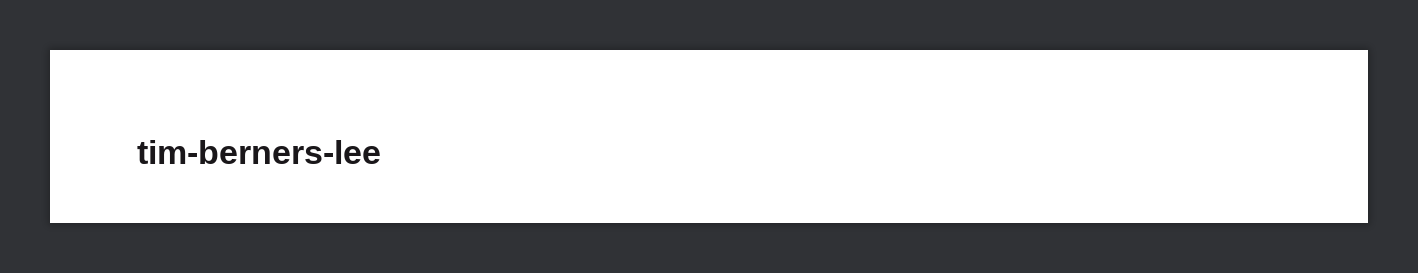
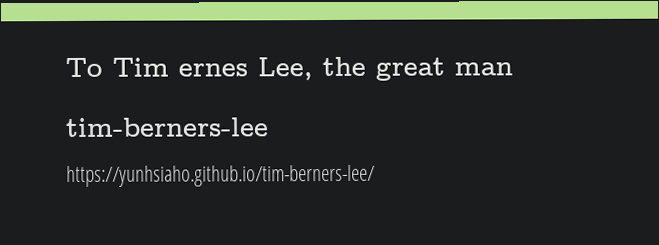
(137, 152) none -> [65,56,513,81] To Tim ernes Lee, the great man //
(381, 152) none -> [66,164,375,188] // https://yunhsiaho.github.io/tim-berners-lee/

